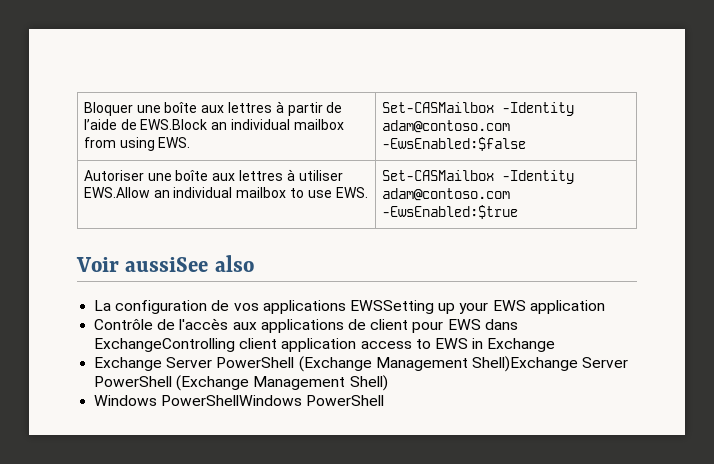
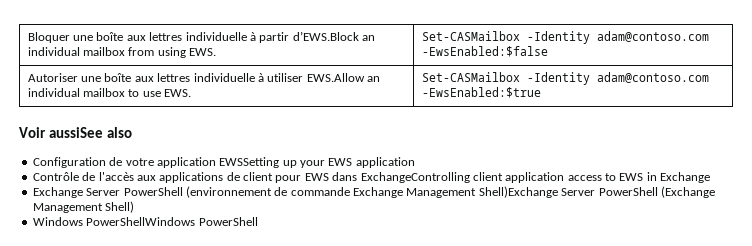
(273, 107) none -> [185,32,247,41] individuelle
[326,102,343,113] [83,119,208,130] de l’aide de EWS.Block -> [292,31,359,41] d’EWS.Block
(284, 175) none -> [193,73,255,82] individuelle
[94,300,346,314] La configuration de vos applications -> [32,157,216,168] Configuration de votre application
[298,356,372,372] (Exchange -> [185,186,403,198] (environnement de commande Exchange

